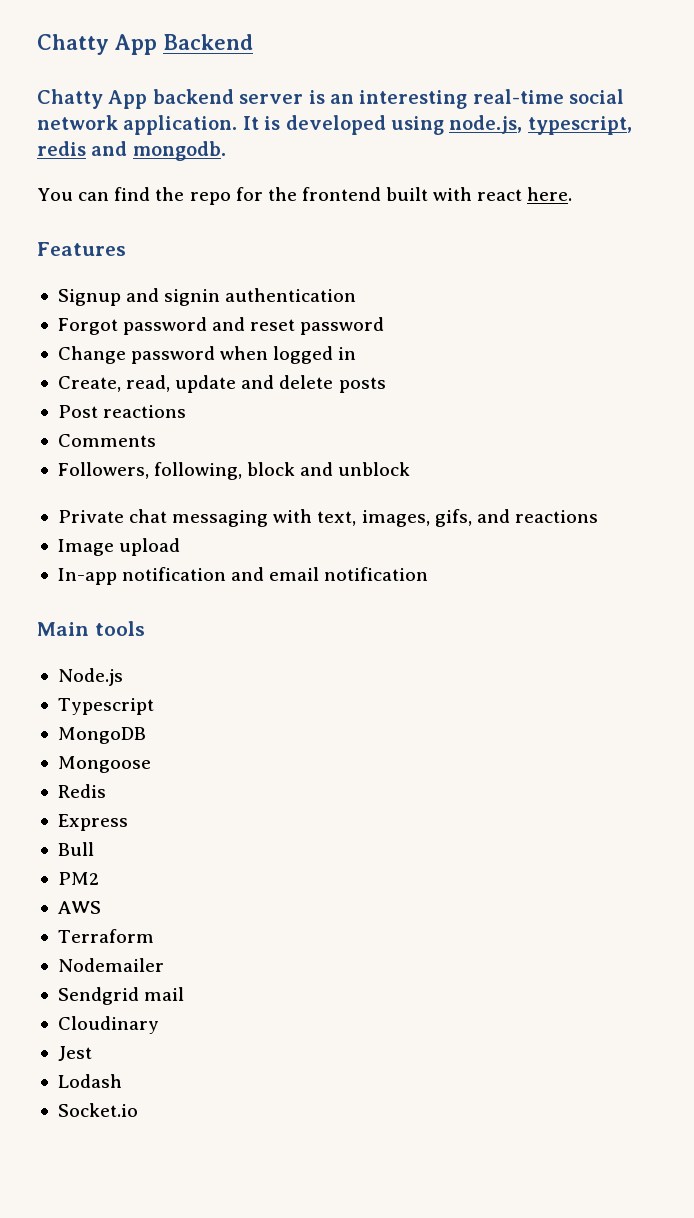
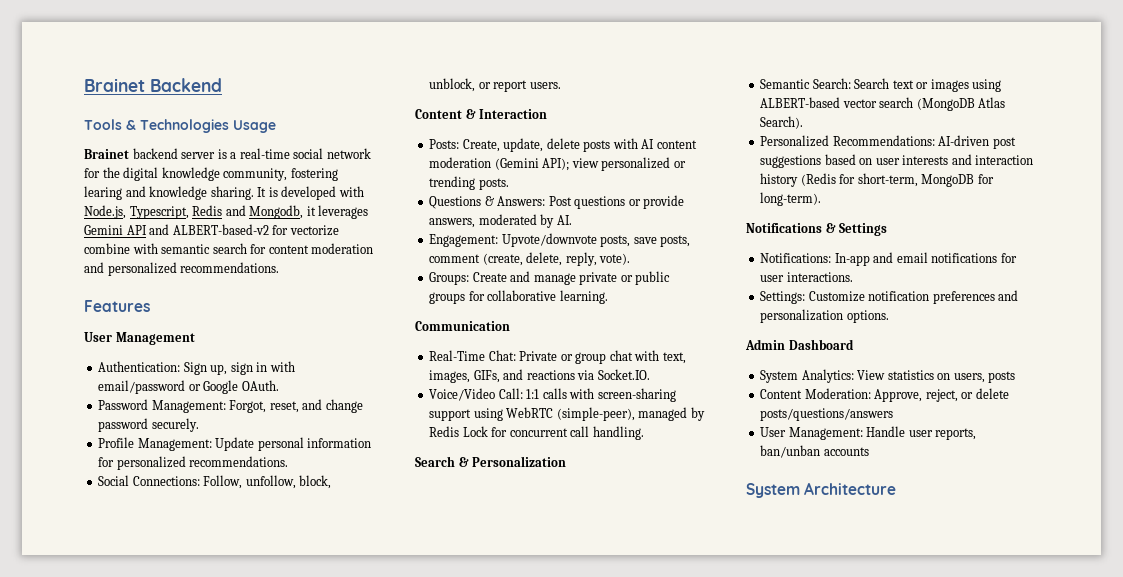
[37,34,157,55] Chatty App -> [84,78,145,92] Brainet
[37,89,148,109] Chatty App -> [84,119,276,133] [84,149,129,159] Tools & Technologies Usage // Brainet
[330,90,468,109] an interesting -> [230,152,237,159] a
[123,115,632,135] [37,141,226,161] [37,187,573,205] [37,242,126,256] [57,288,357,306] [57,317,385,335] [57,346,357,364] [57,375,386,393] [57,405,187,418] [57,434,156,447] [57,462,411,480] [57,509,269,527] application. It is developed using node.js, typescript, redis and mongodb. // You can find the repo for the frontend built with react here. // Features // Signup and signin authentication // Forgot password and reset password // Change password when logged in // Create, read, update and delete posts // Post reactions // Comments // Followers, following, block and unblock // Private chat messaging -> [84,167,338,181] [84,186,364,200] [84,205,369,219] [84,224,339,236] [84,243,374,254] [84,262,280,276] [84,300,150,312] [84,332,195,345] [98,361,295,375] [98,380,279,394] [98,399,363,413] [98,418,199,432] [98,437,372,451] [98,456,289,470] [98,475,332,489] [429,78,561,92] [415,109,548,119] [429,138,697,152] [429,157,686,171] [429,176,509,190] [429,195,685,209] [429,214,572,228] [429,233,691,247] [429,252,631,266] [429,271,671,285] [429,290,608,304] [415,321,510,331] [429,350,633,364] for the digital knowledge community, fostering learing and knowledge sharing. It is developed with Node.js, Typescript, Redis and Mongodb, it leverages Gemini API and ALBERT-based-v2 for vectorize combine with semantic search for content moderation and personalized recommendations. // Features // User Management // Authentication: Sign up, sign in with email/password or Google OAuth. // Password Management: Forgot, reset, and change password securely. // Profile Management: Update personal information for personalized recommendations. // Social Connections: Follow, unfollow, block, unblock, or report users. // Content & Interaction // Posts: Create, update, delete posts with AI content moderation (Gemini API); view personalized or trending posts. // Questions & Answers: Post questions or provide answers, moderated by AI. // Engagement: Upvote/downvote posts, save posts, comment (create, delete, reply, vote). // Groups: Create and manage private or public groups for collaborative learning. // Communication // Real-Time Chat: Private or group chat
[434,509,472,527] gifs, -> [473,370,500,383] GIFs,
[57,538,181,556] [57,567,429,585] [37,621,145,636] [57,668,123,686] [57,698,154,715] [57,727,146,744] [57,756,151,773] [57,784,106,798] [57,814,128,831] [57,842,94,856] [57,872,99,885] [57,901,101,914] [57,929,154,943] [57,958,164,972] [57,987,185,1005] [57,1016,159,1034] [57,1046,92,1061] [57,1074,122,1088] [57,1103,138,1117] // Image upload // In-app notification and email notification // Main tools // Node.js // Typescript // MongoDB // Mongoose // Redis // Express // Bull // PM2 // AWS // Terraform // Nodemailer // Sendgrid mail // Cloudinary // Jest // Lodash // Socket.io -> [577,369,650,380] [429,388,676,402] [429,407,705,421] [429,426,644,440] [415,456,567,467] [760,78,1002,92] [760,97,1006,111] [760,116,804,129] [760,135,1016,149] [760,154,1034,168] [760,173,994,187] [760,192,822,206] [746,223,888,236] [760,252,1017,266] [760,272,853,282] [760,290,1019,304] [760,309,889,323] [745,339,854,350] [760,369,1016,383] [760,388,1009,402] [760,408,894,421] [760,426,977,440] [760,445,869,458] [746,482,897,498] via Socket.IO. // Voice/Video Call: 1:1 calls with screen-sharing support using WebRTC (simple-peer), managed by Redis Lock for concurrent call handling. // Search & Personalization // Semantic Search: Search text or images using ALBERT-based vector search (MongoDB Atlas Search). // Personalized Recommendations: AI-driven post suggestions based on user interests and interaction history (Redis for short-term, MongoDB for long-term). // Notifications & Settings // Notifications: In-app and email notifications for user interactions. // Settings: Customize notification preferences and personalization options. // Admin Dashboard // System Analytics: View statistics on users, posts // Content Moderation: Approve, reject, or delete posts/questions/answers // User Management: Handle user reports, ban/unban accounts // System Architecture

